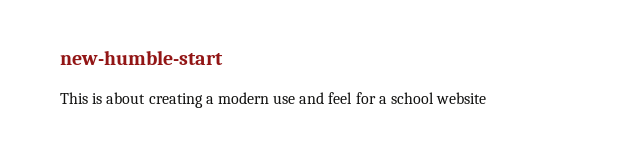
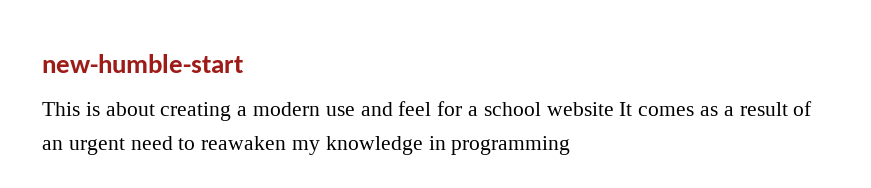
(487, 98) none -> [619,101,813,116] [42,136,571,155] It comes as a result of an urgent need to reawaken my knowledge in programming

